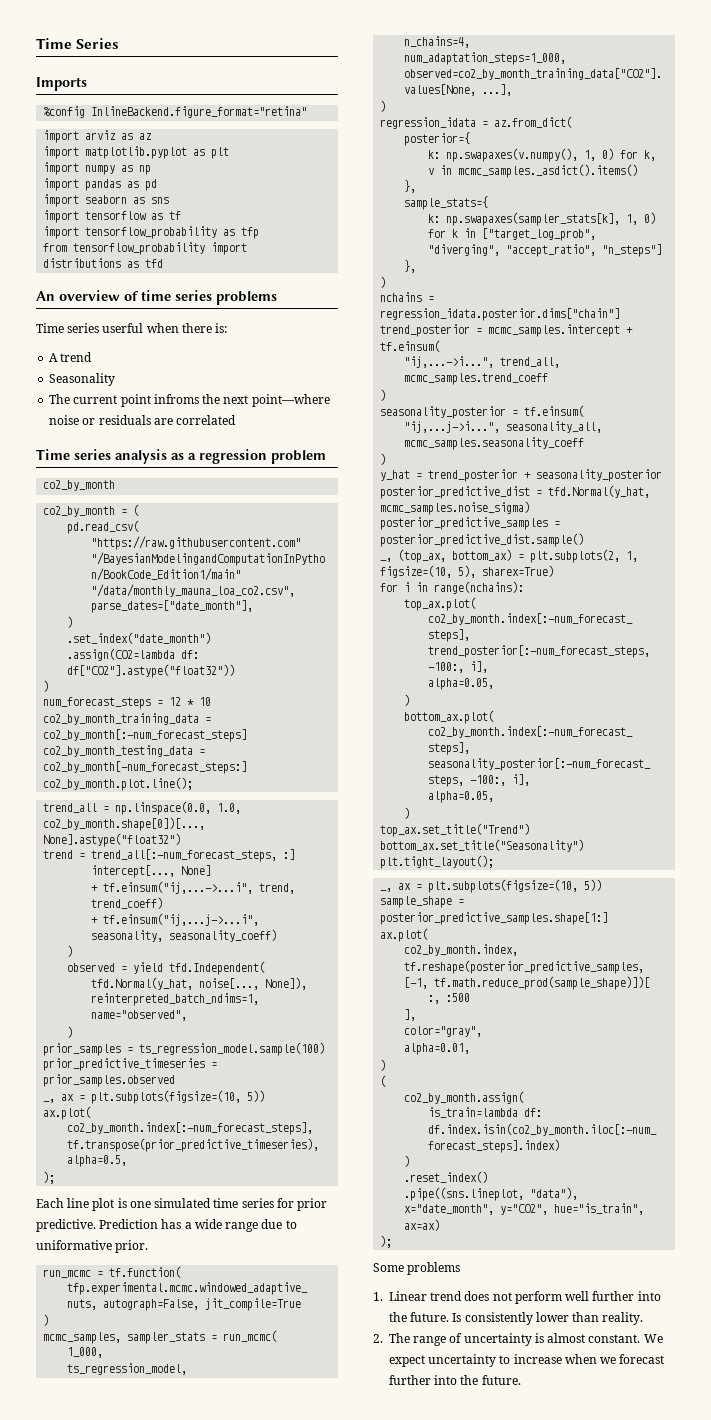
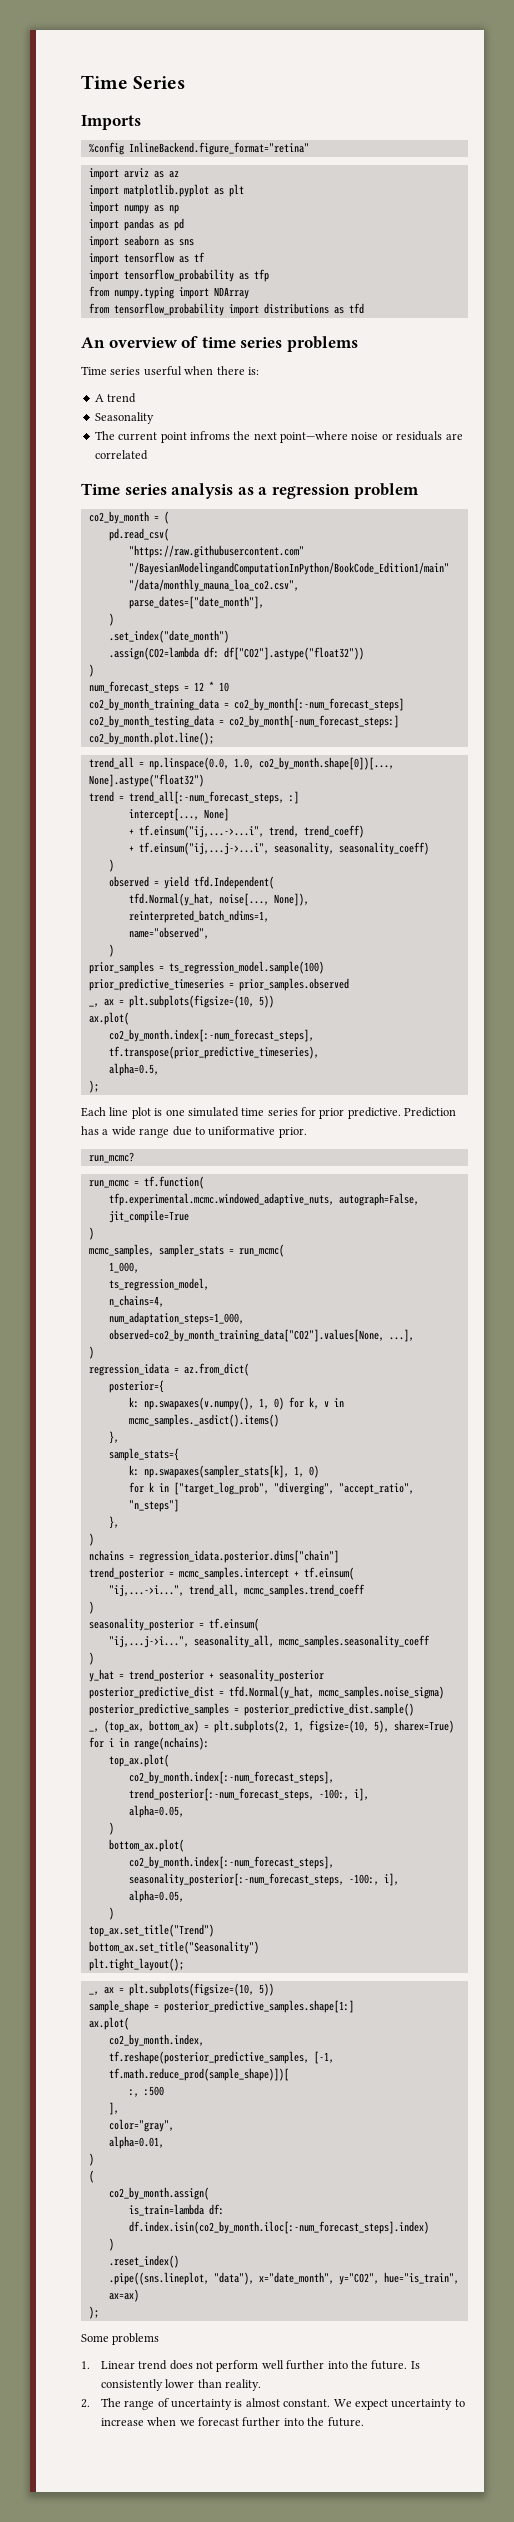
(260, 233) none -> [88,286,249,299] // from numpy.typing import NDArray
[43,506,116,517] // co2_by_month -> (149, 517) none
(149, 1246) none -> [88,1152,134,1163] // run_mcmc?

